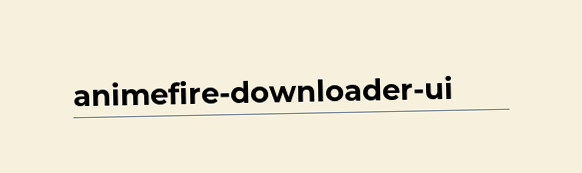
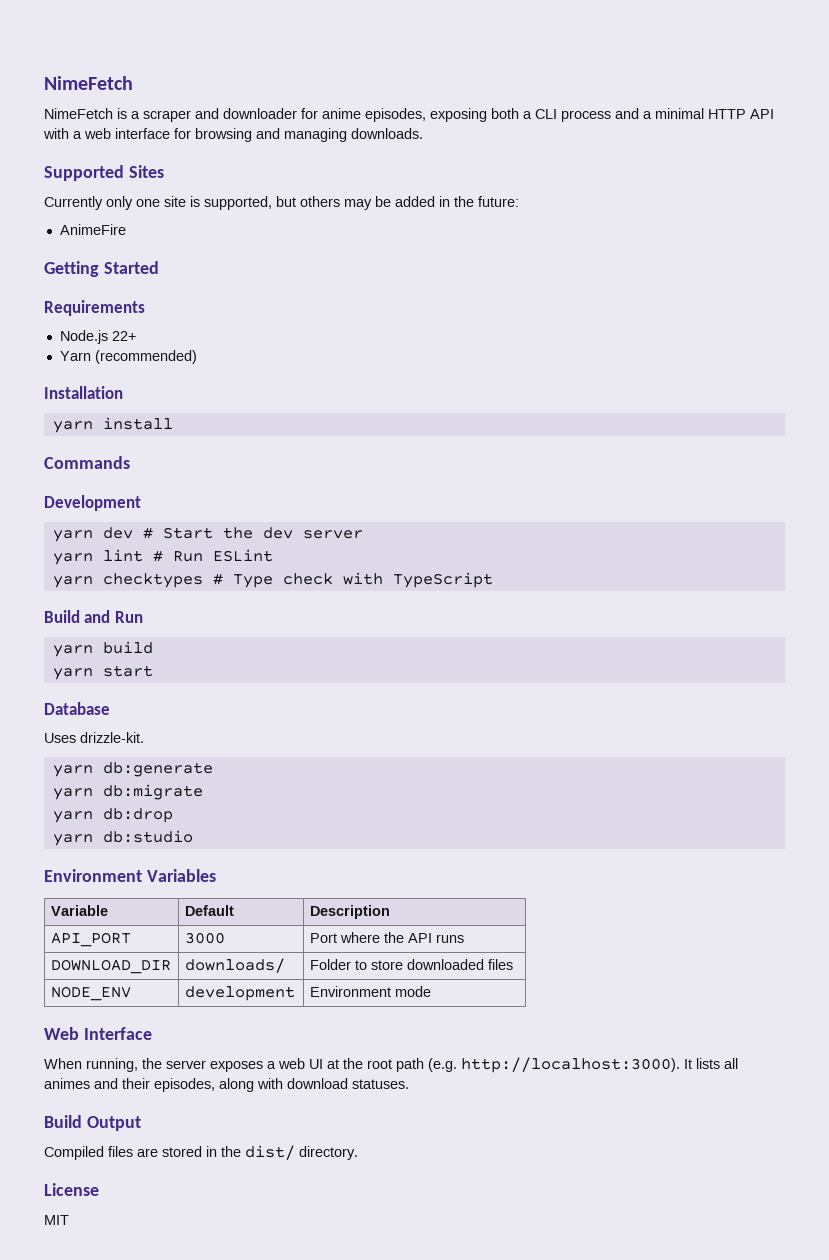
[72,74,454,107] animefire-downloader-ui -> [44,76,133,90] [44,108,774,122] [43,128,423,142] [44,165,164,181] [44,196,519,210] [59,224,126,235] [44,261,159,277] [44,300,145,316] [59,330,136,344] [59,350,197,364] [44,386,123,399] [52,417,173,433] [44,456,130,469] [44,495,141,511] [52,527,363,542] [52,549,273,565] [52,572,493,588] [44,610,143,623] [52,641,153,657] [52,665,153,680] [44,702,110,715] [44,732,144,743] [52,762,213,777] [52,784,203,800] [52,808,173,823] [52,830,193,846] [44,869,216,882] [50,905,108,916] [184,905,234,916] [309,905,390,919] [50,932,131,947] [184,932,225,944] [309,932,464,943] [50,959,171,974] [184,958,285,973] [309,959,513,970] [50,986,131,1001] [184,986,295,1001] [309,986,431,997] [44,1027,152,1040] [44,1057,738,1073] [44,1078,409,1092] [44,1115,141,1131] [44,1145,358,1160] [44,1183,99,1196] [44,1215,69,1225] NimeFetch // NimeFetch is a scraper and downloader for anime episodes, exposing both a CLI process and a minimal HTTP API with a web interface for browsing and managing downloads. // Supported Sites // Currently only one site is supported, but others may be added in the future: // AnimeFire // Getting Started // Requirements // Node.js 22+ // Yarn (recommended) // Installation // yarn install // Commands // Development // yarn dev # Start the dev server // yarn lint # Run ESLint // yarn checktypes # Type check with TypeScript // Build and Run // yarn build // yarn start // Database // Uses drizzle-kit. // yarn db:generate // yarn db:migrate // yarn db:drop // yarn db:studio // Environment Variables // Variable | Default | Description // API_PORT | 3000 | Port where the API runs // DOWNLOAD_DIR | downloads/ | Folder to store downloaded files // NODE_ENV | development | Environment mode // Web Interface // When running, the server exposes a web UI at the root path (e.g. http://localhost:3000). It lists all animes and their episodes, along with download statuses. // Build Output // Compiled files are stored in the dist/ directory. // License // MIT

